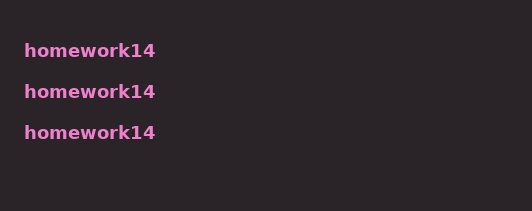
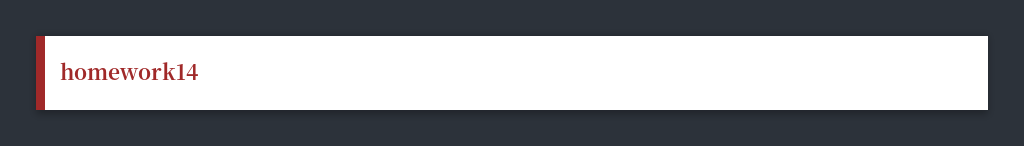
[24,43,156,57] [24,84,156,98] [24,125,156,139] homework14 // homework14 // homework14 -> [60,62,198,80] homework14

